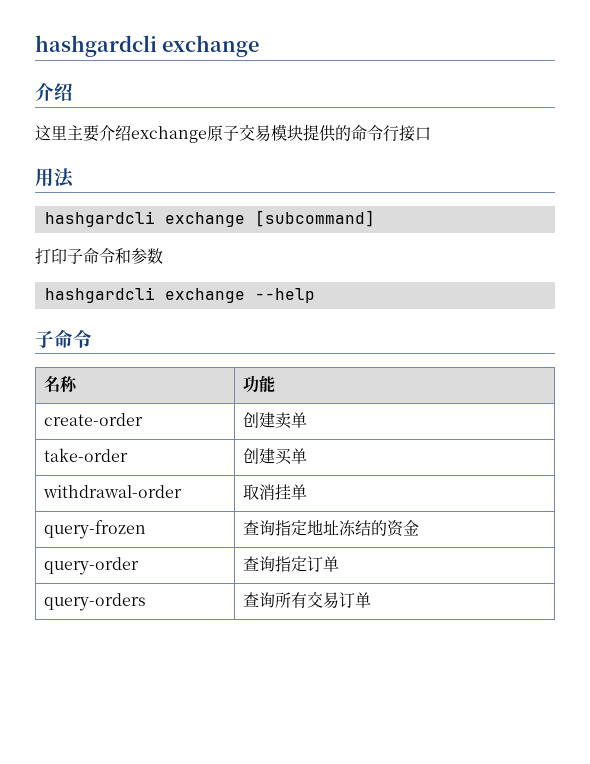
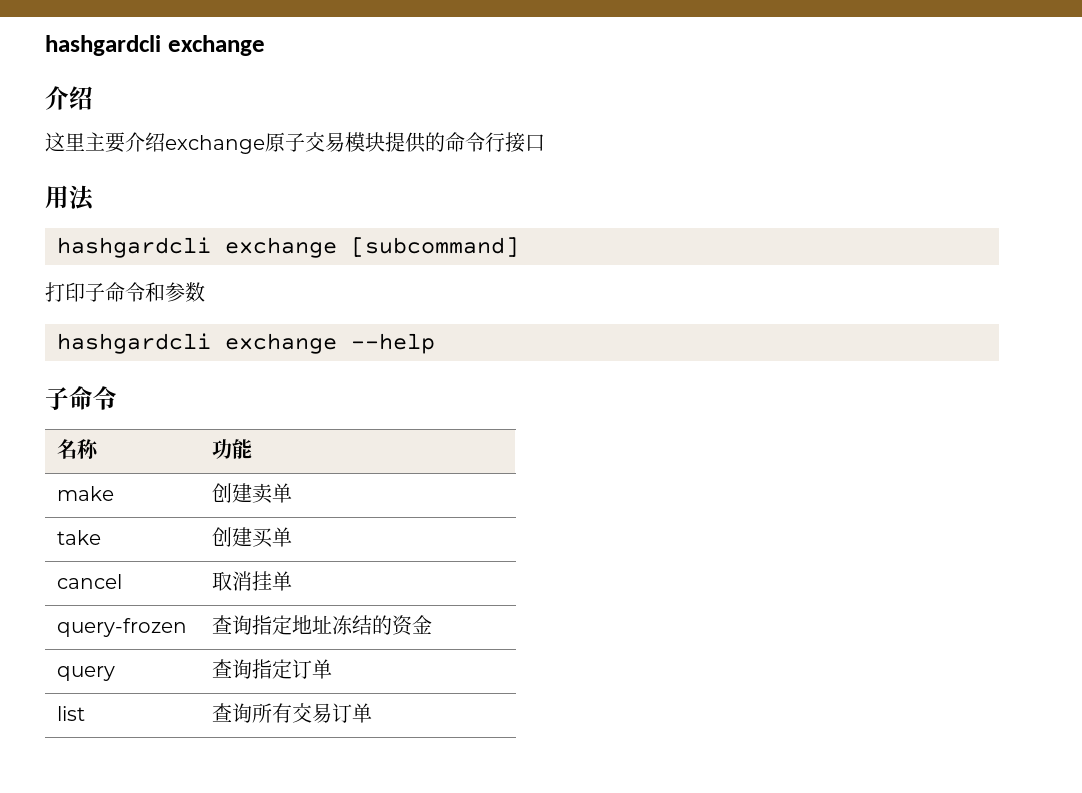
[44,413,144,426] create-order -> [57,486,115,501] make
[44,448,129,462] take-order -> [57,530,102,545] take
[43,485,183,498] withdrawal-order -> [57,574,123,589] cancel
[44,557,140,575] query-order -> [57,666,116,681] query
[44,593,147,611] query-orders -> [57,706,86,721] list

